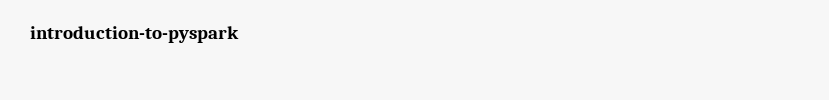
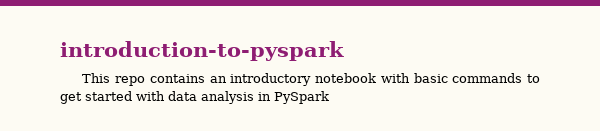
(239, 34) none -> [82,73,540,86] [60,91,329,104] // This repo contains an introductory notebook with basic commands to get started with data analysis in PySpark

